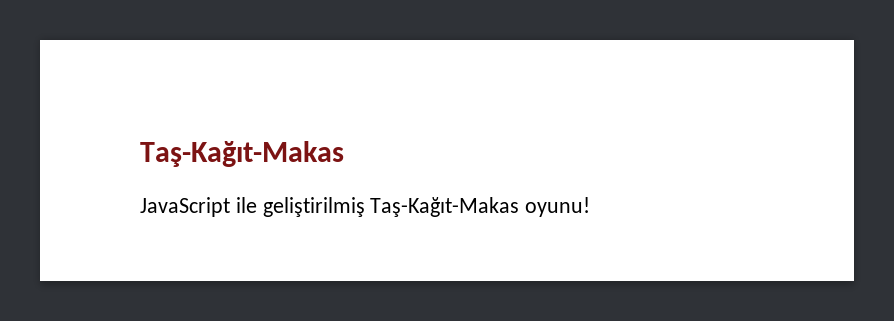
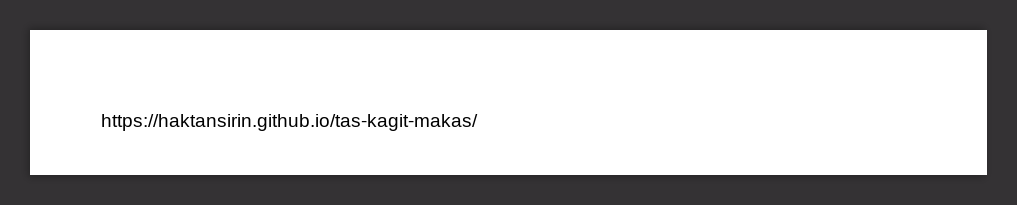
[140,141,344,167] [140,197,591,217] Taş-Kağıt-Makas // JavaScript ile geliştirilmiş Taş-Kağıt-Makas oyunu! -> [101,114,478,131] https://haktansirin.github.io/tas-kagit-makas/

